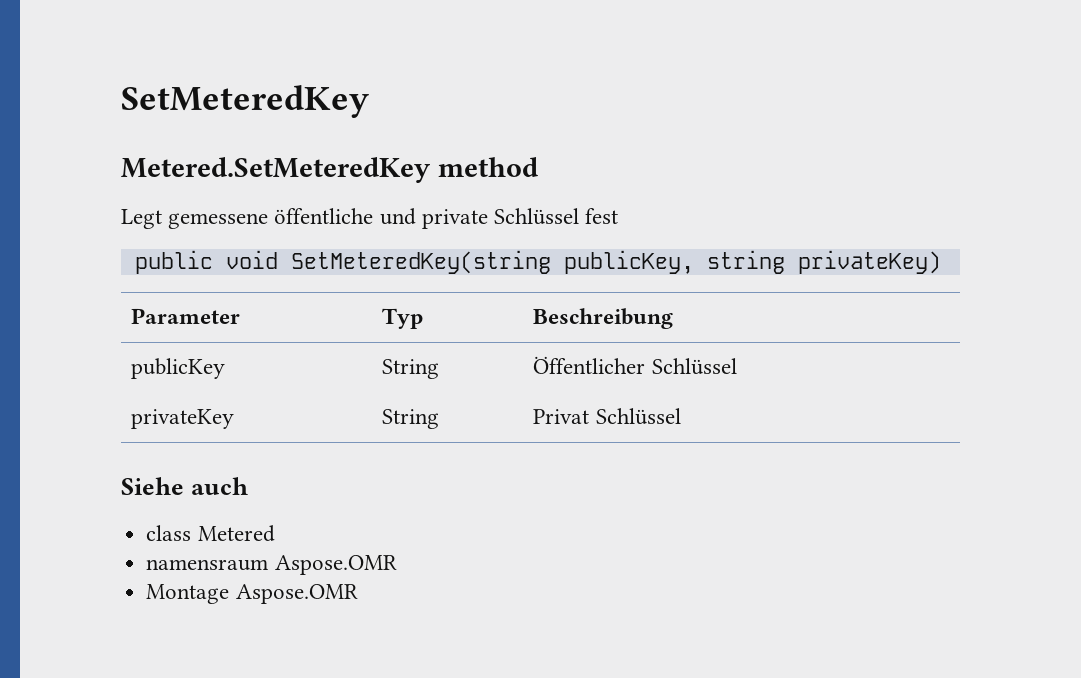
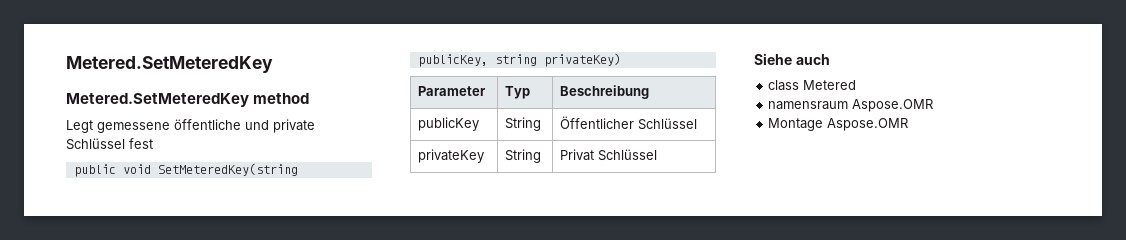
[121,85,369,118] SetMeteredKey -> [66,56,273,73] Metered.SetMeteredKey

